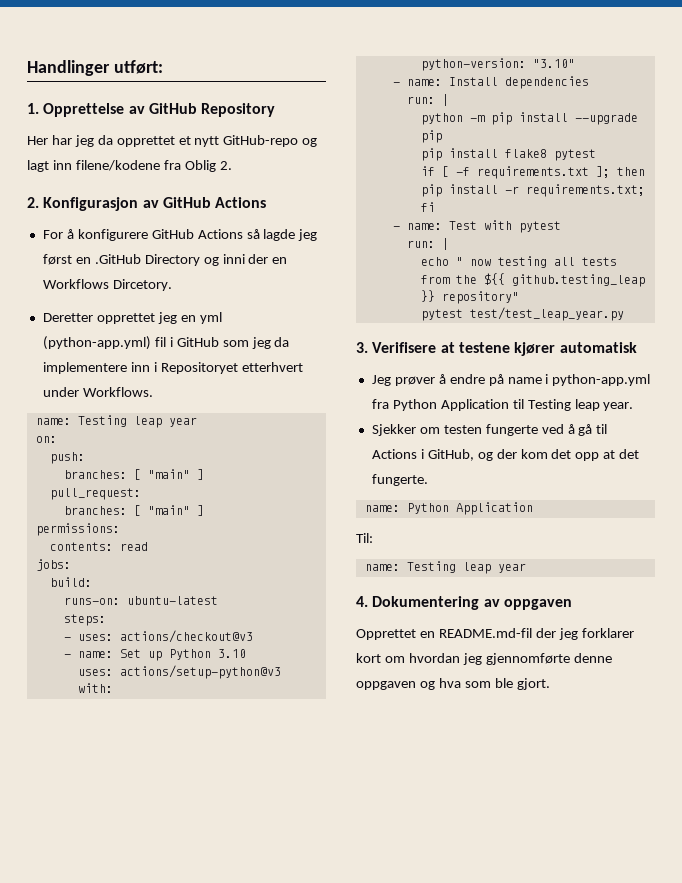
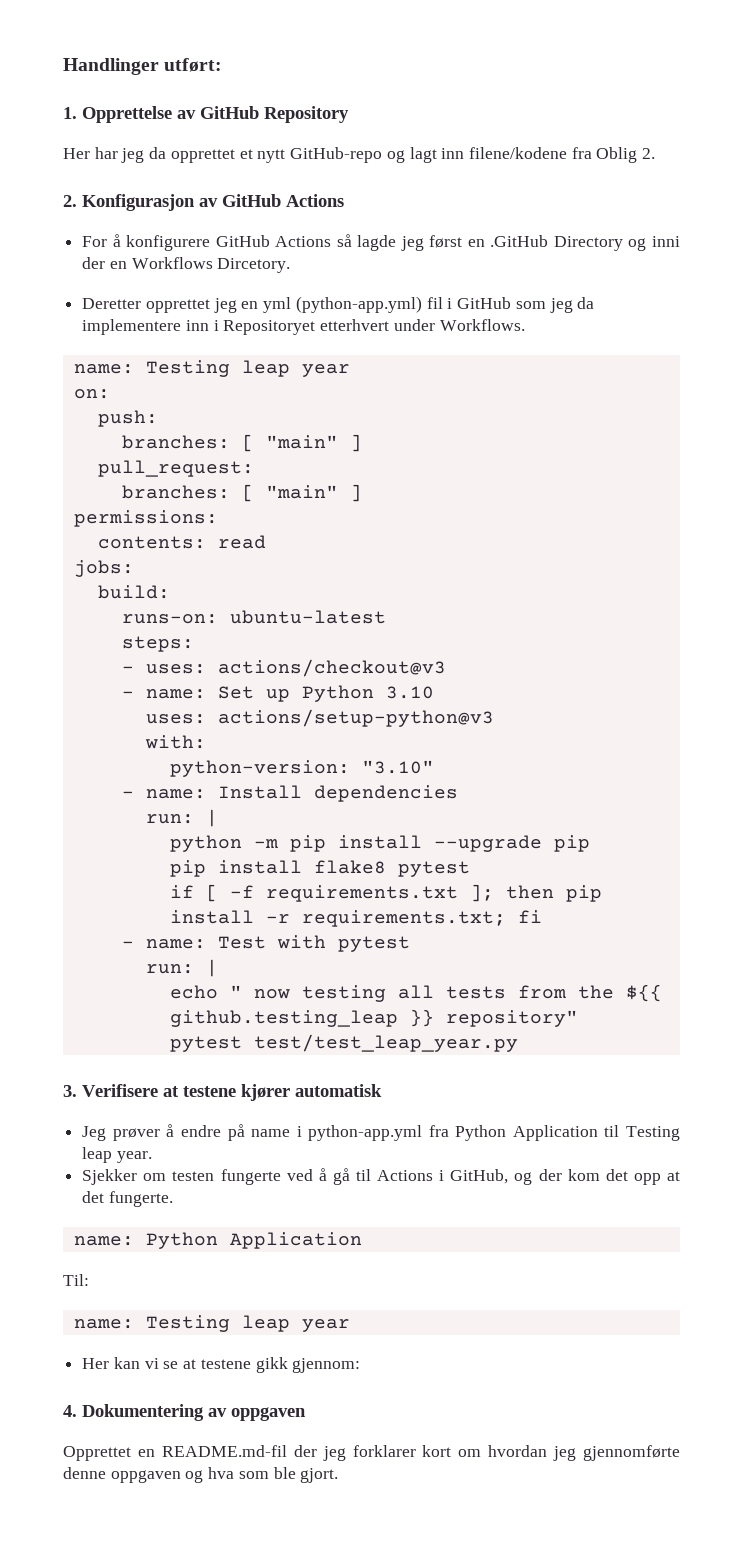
(526, 568) none -> [82,1357,361,1373] // Her kan vi se at testene gikk gjennom:

